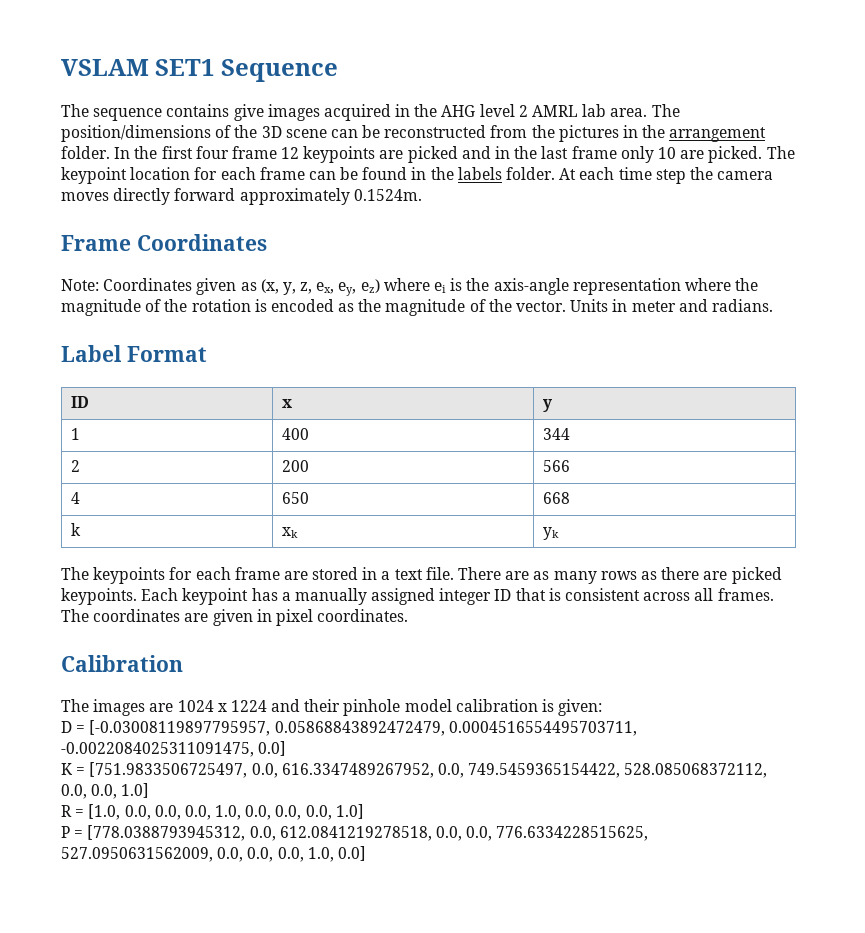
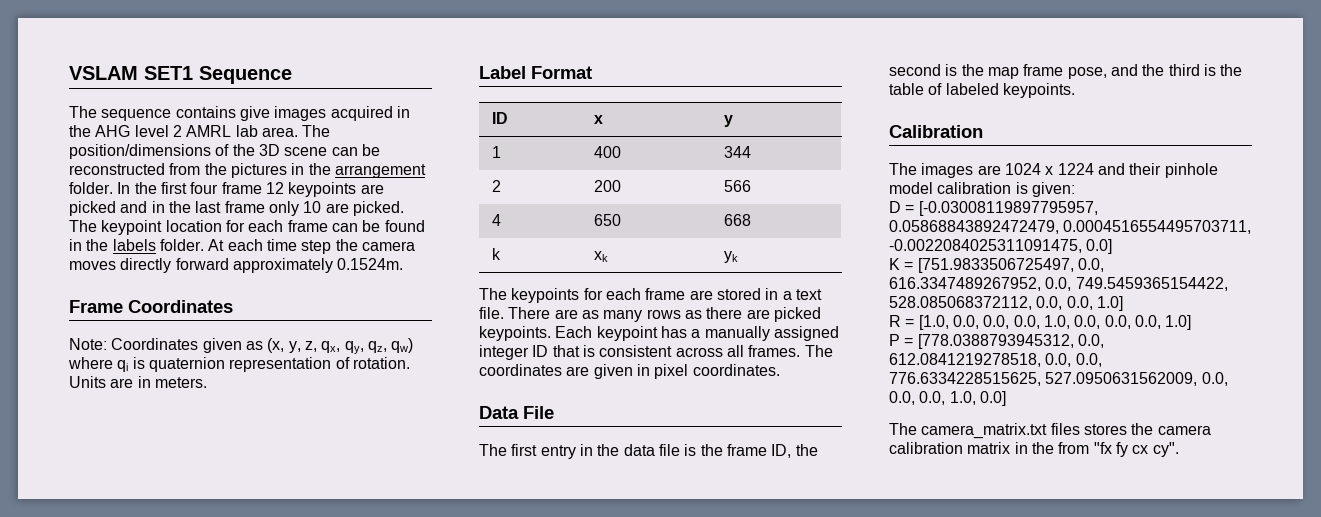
[316,278,759,296] [61,299,773,316] ex, ey, ez) where ei is the axis-angle representation where the magnitude of the rotation is encoded as the magnitude of the vector. Units in meter and radians. -> [321,338,414,354] [68,357,410,372] [69,376,207,388] qx, qy, qz, qw) where qi is quaternion representation of rotation. Units are in meters.
(409, 615) none -> [479,406,554,419] [479,444,818,459] [889,64,1243,79] [889,83,1075,98] // Data File // The first entry in the data file is the frame ID, the second is the map frame pose, and the third is the table of labeled keypoints.
(366, 853) none -> [889,423,1211,439] [889,442,1179,457] // The camera_matrix.txt files stores the camera calibration matrix in the from "fx fy cx cy".

